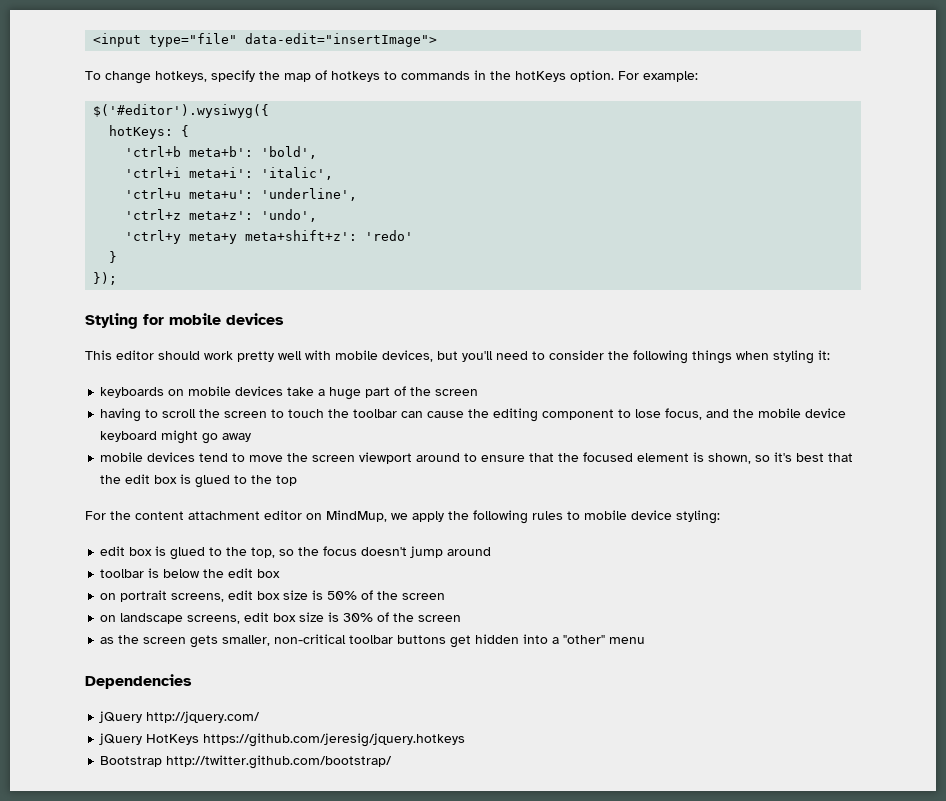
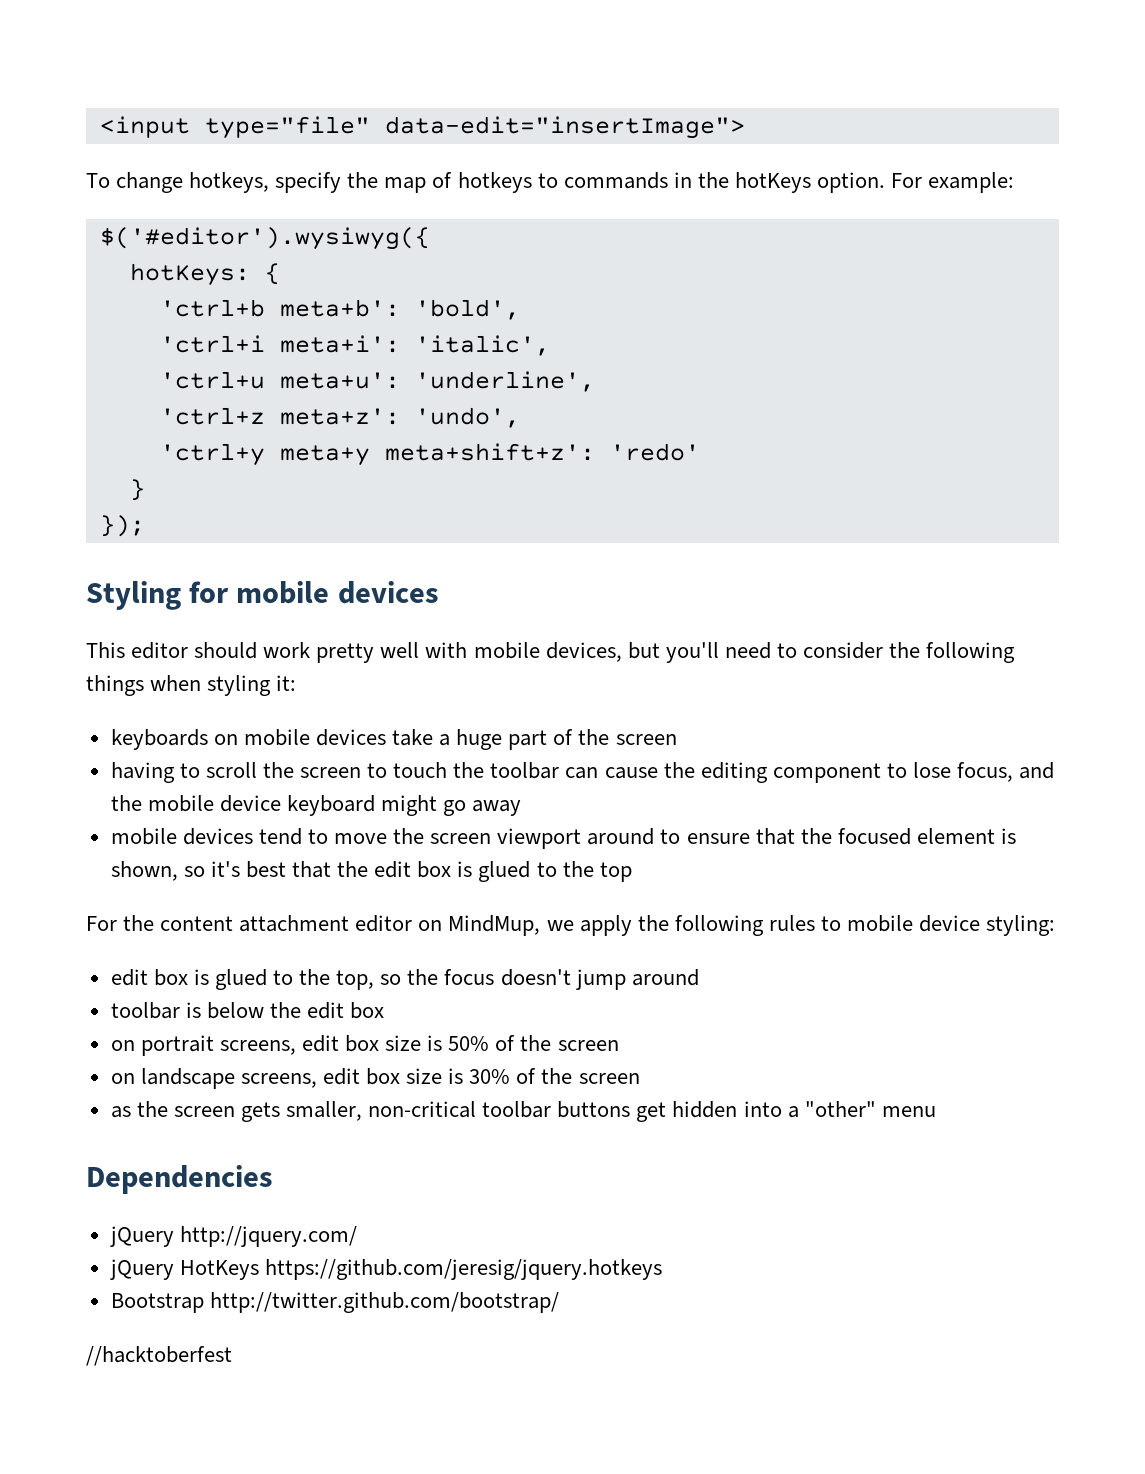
(393, 762) none -> [86,1346,232,1366] // //hacktoberfest

